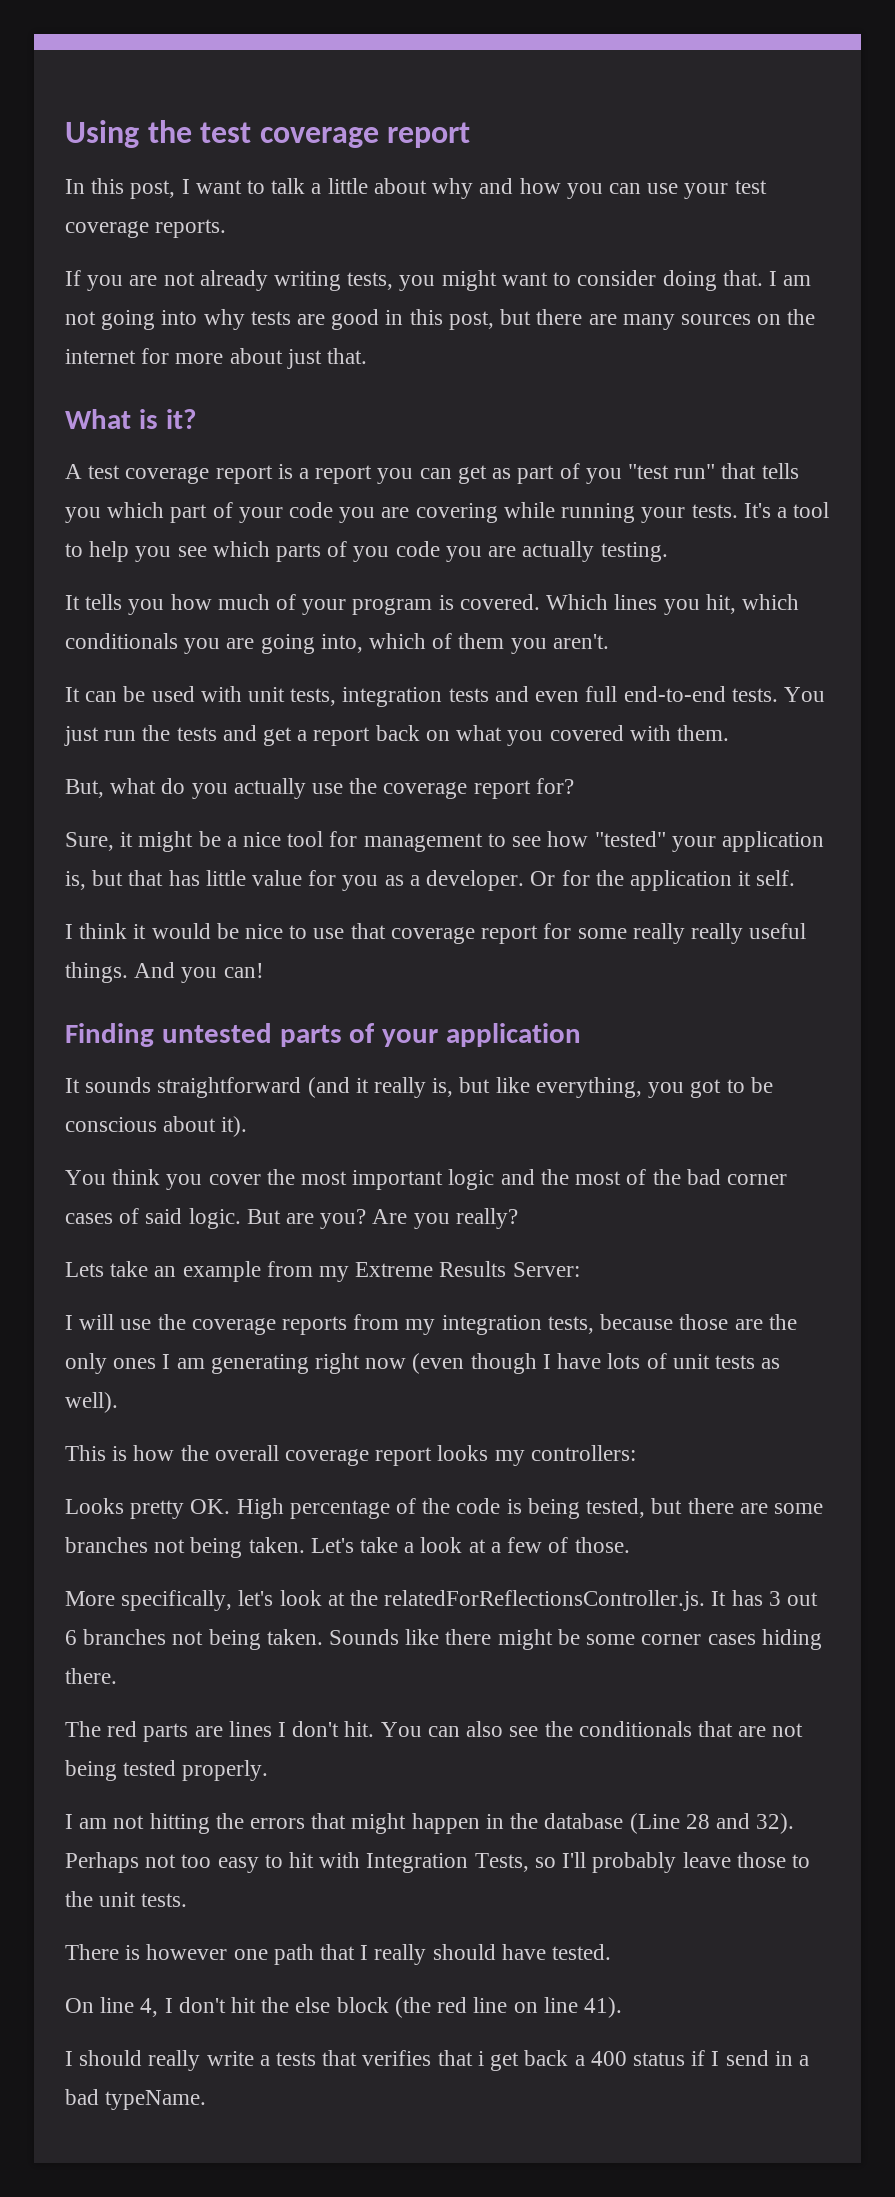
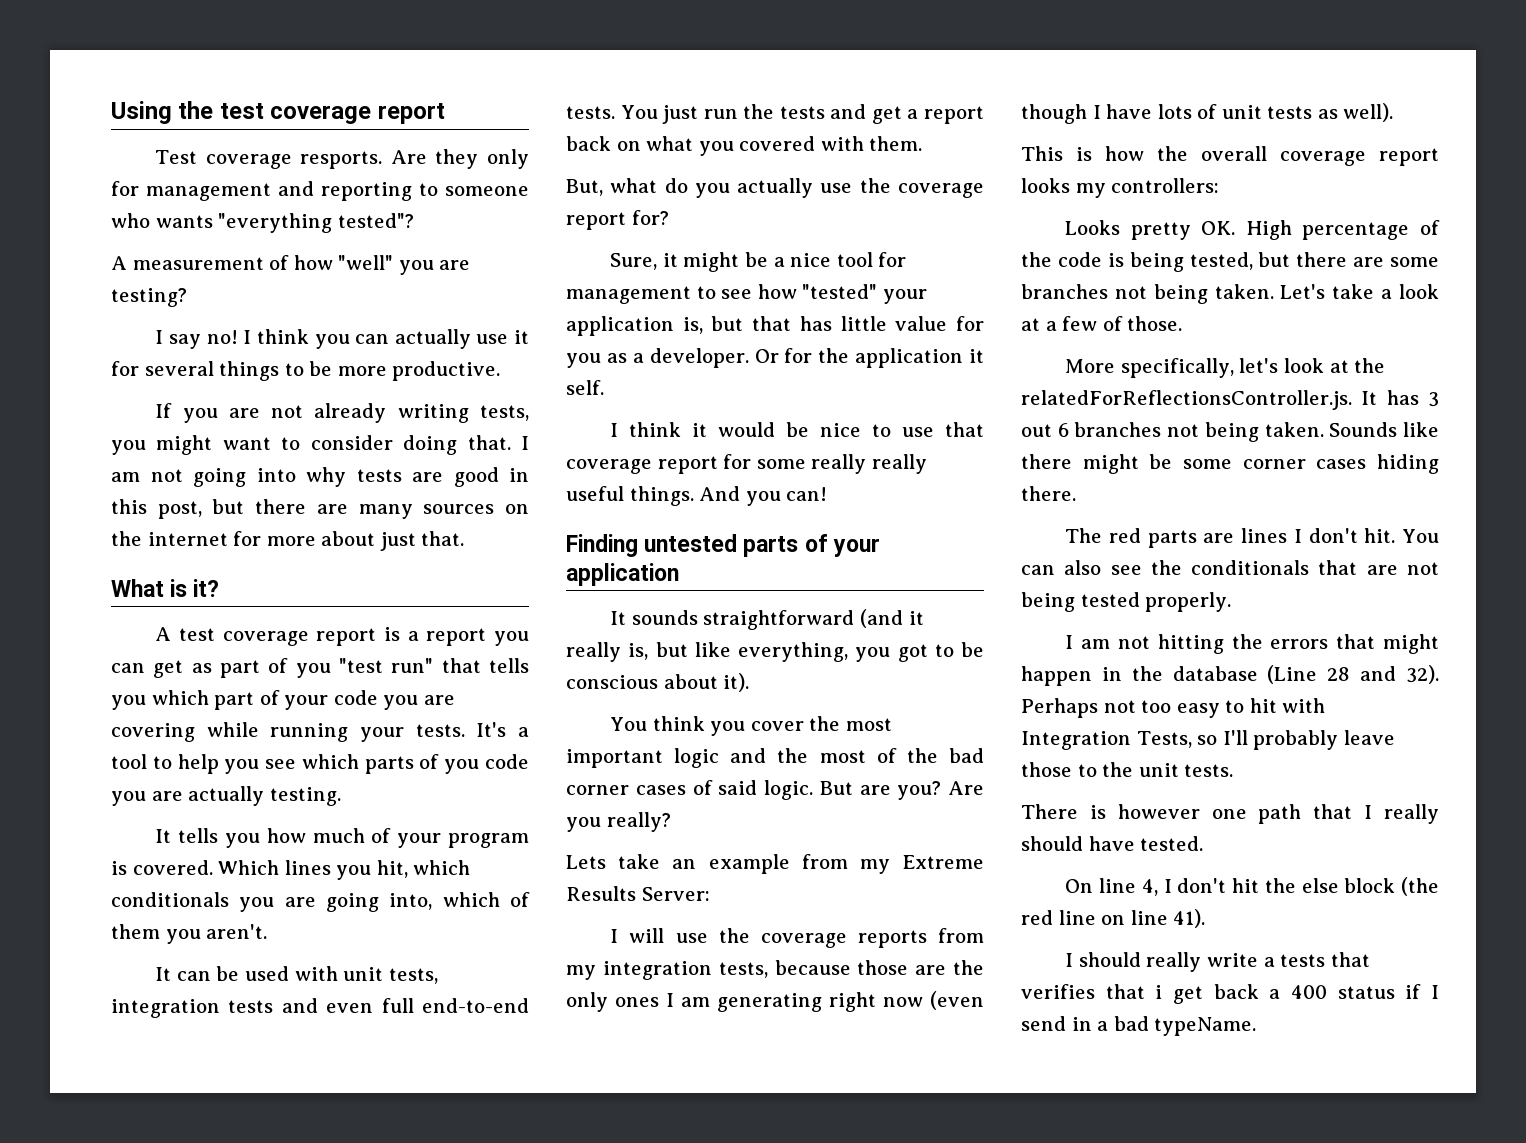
[65,178,767,199] [65,219,227,238] In this post, I want to talk a little about why and how you can use your test coverage reports. -> [155,149,529,169] [111,181,529,201] [111,213,414,233] [111,255,471,275] [111,288,187,307] [155,329,530,349] [111,361,501,381] Test coverage resports. Are they only for management and reporting to someone who wants "everything tested"? // A measurement of how "well" you are testing? // I say no! I think you can actually use it for several things to be more productive.

